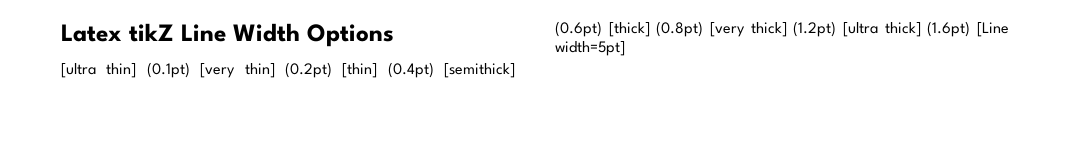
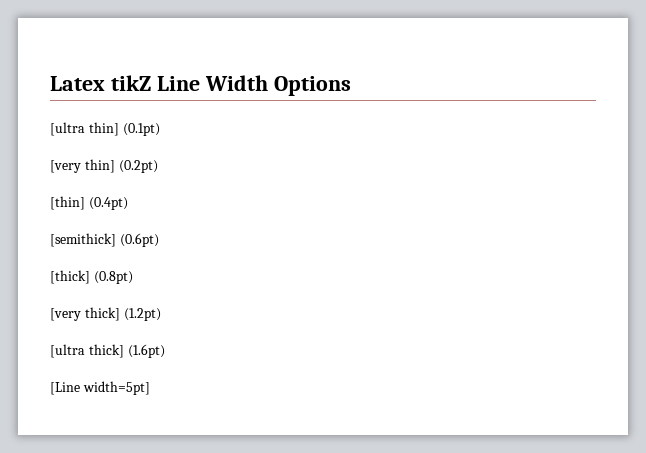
(190, 70) none -> (160, 129) //
(332, 70) none -> (158, 166) //
(434, 70) none -> (128, 203) //
(602, 29) none -> (159, 240) //
(704, 29) none -> (133, 277) //
(837, 29) none -> (161, 314) //
(971, 29) none -> (165, 351) //

